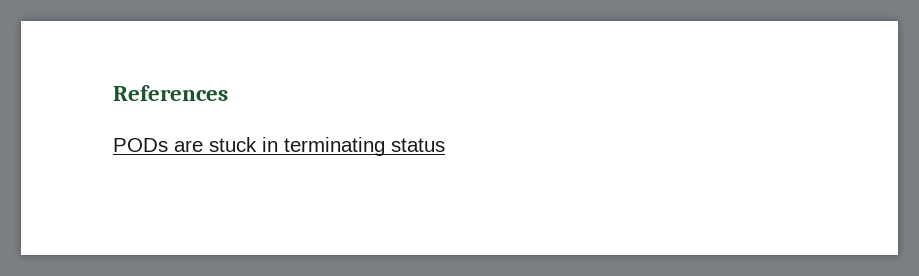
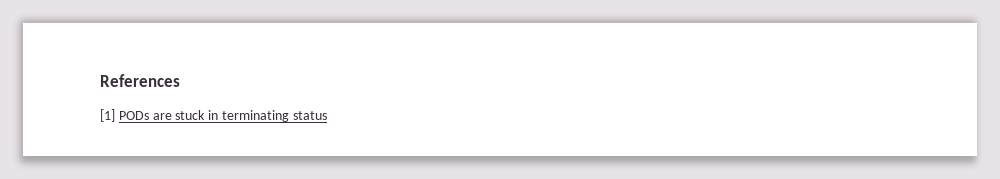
(228, 93) none -> [100,109,115,122] [1]

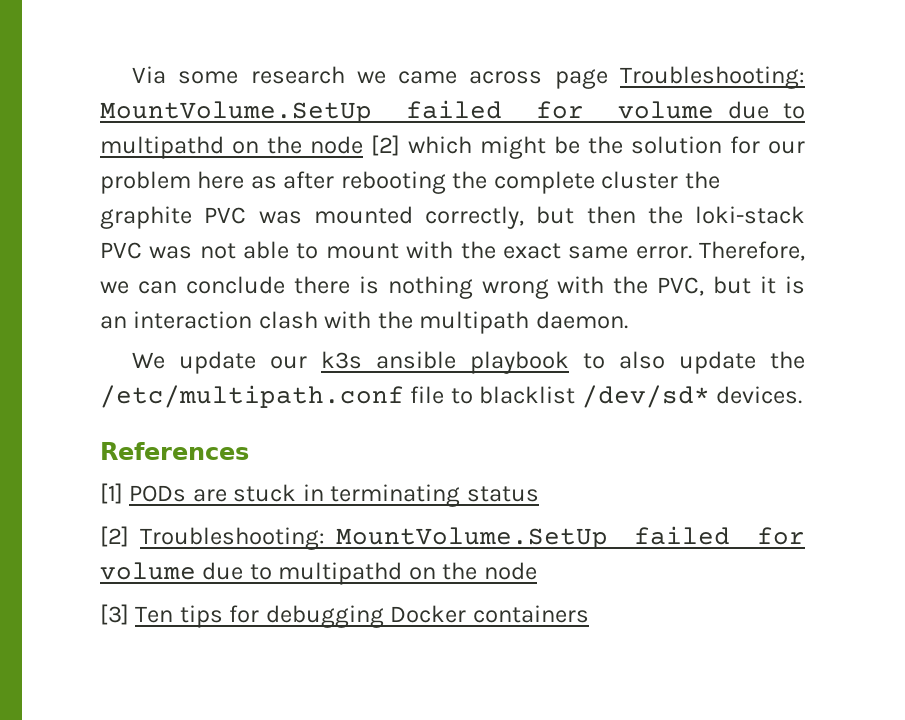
(100, 80) none -> [132,66,805,89] [100,100,805,123] [100,135,805,159] [100,171,720,194] [100,206,805,229] [100,241,805,261] [100,276,805,299] [100,311,628,334] [132,351,805,374] [100,385,803,408] Via some research we came across page Troubleshooting: MountVolume.SetUp failed for volume due to multipathd on the node [2] which might be the solution for our problem here as after rebooting the complete cluster the graphite PVC was mounted correctly, but then the loki-stack PVC was not able to mount with the exact same error. Therefore, we can conclude there is nothing wrong with the PVC, but it is an interaction clash with the multipath daemon. // We update our k3s ansible playbook to also update the /etc/multipath.conf file to blacklist /dev/sd* devices. //
(327, 115) none -> [100,526,805,550] [100,562,537,585] [100,604,589,628] // [2] Troubleshooting: MountVolume.SetUp failed for volume due to multipathd on the node // [3] Ten tips for debugging Docker containers

